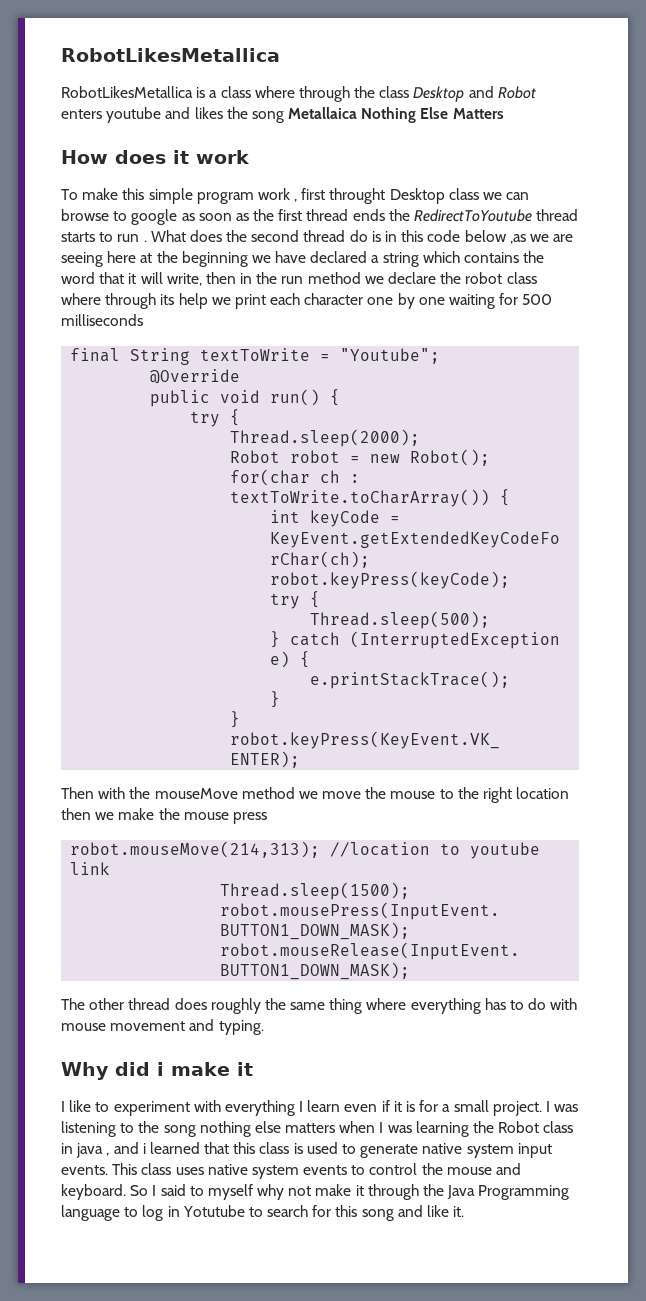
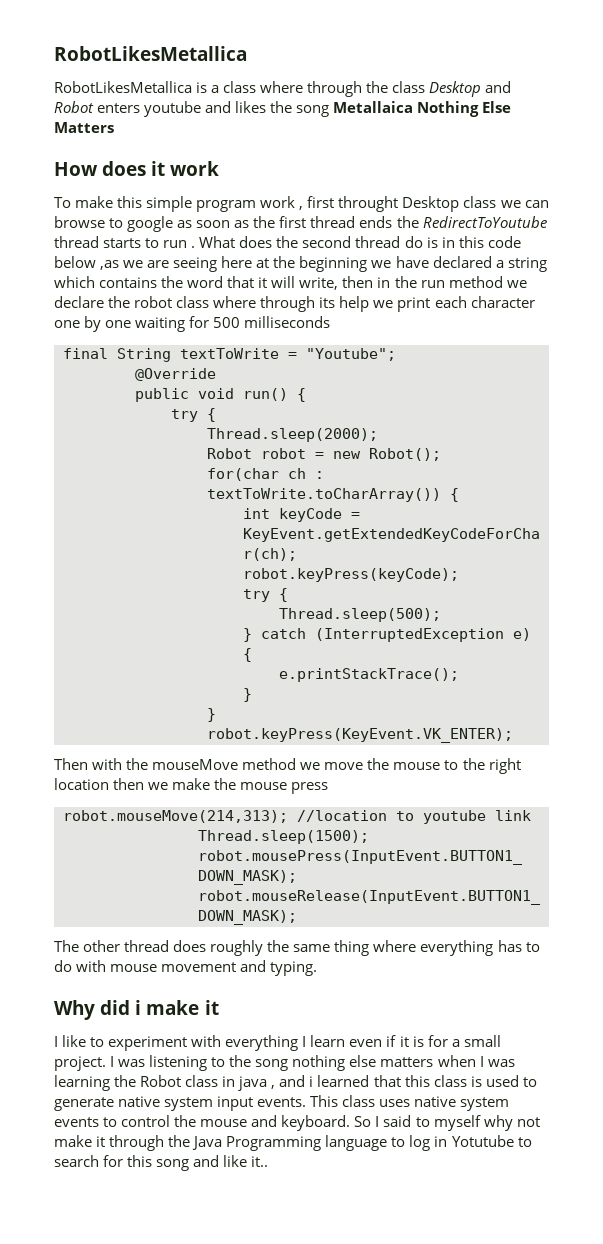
[453,1206,465,1217] it. -> [251,1156,269,1167] it..

